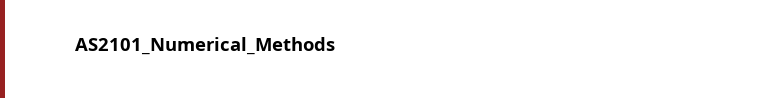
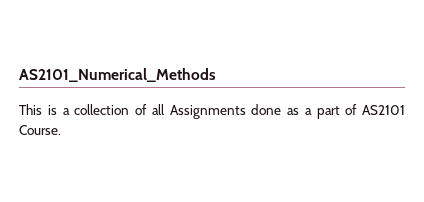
(335, 46) none -> [19,104,405,119] [19,125,61,135] // This is a collection of all Assignments done as a part of AS2101 Course.

